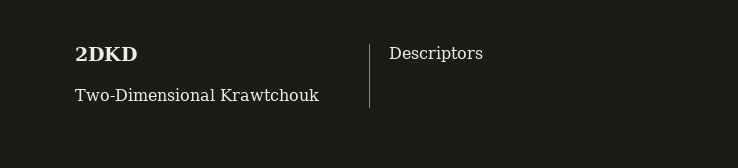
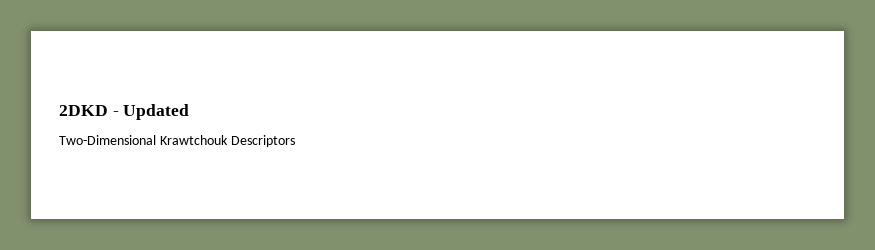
(137, 54) none -> [112,104,190,120] - Updated

